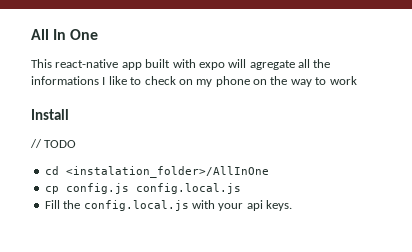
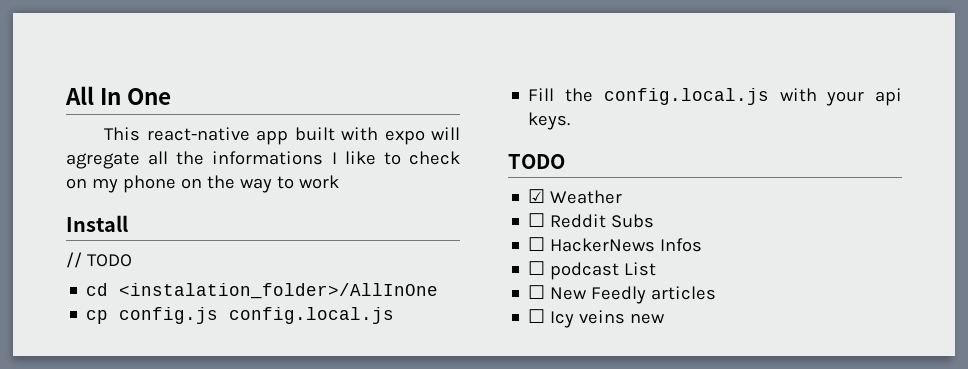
(292, 205) none -> [508,154,565,169] [528,189,623,204] [528,213,655,228] [528,237,703,252] [528,261,657,280] [528,285,717,304] [528,309,666,328] // TODO // ☑ Weather // ☐ Reddit Subs // ☐ HackerNews Infos // ☐ podcast List // ☐ New Feedly articles // ☐ Icy veins new

